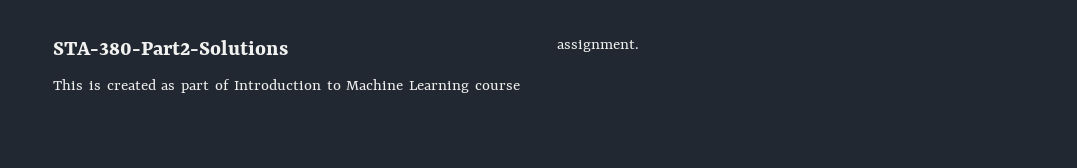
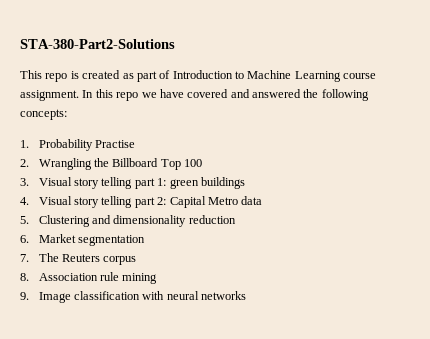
(83, 84) none -> [45,73,68,82] repo
(639, 46) none -> [82,89,369,101] [20,109,67,120] [20,139,136,151] [20,158,203,170] [20,177,245,189] [20,196,263,208] [20,215,236,227] [20,234,146,246] [20,253,137,265] [20,272,158,284] [20,291,247,303] In this repo we have covered and answered the following concepts: // 1. Probability Practise // 2. Wrangling the Billboard Top 100 // 3. Visual story telling part 1: green buildings // 4. Visual story telling part 2: Capital Metro data // 5. Clustering and dimensionality reduction // 6. Market segmentation // 7. The Reuters corpus // 8. Association rule mining // 9. Image classification with neural networks

